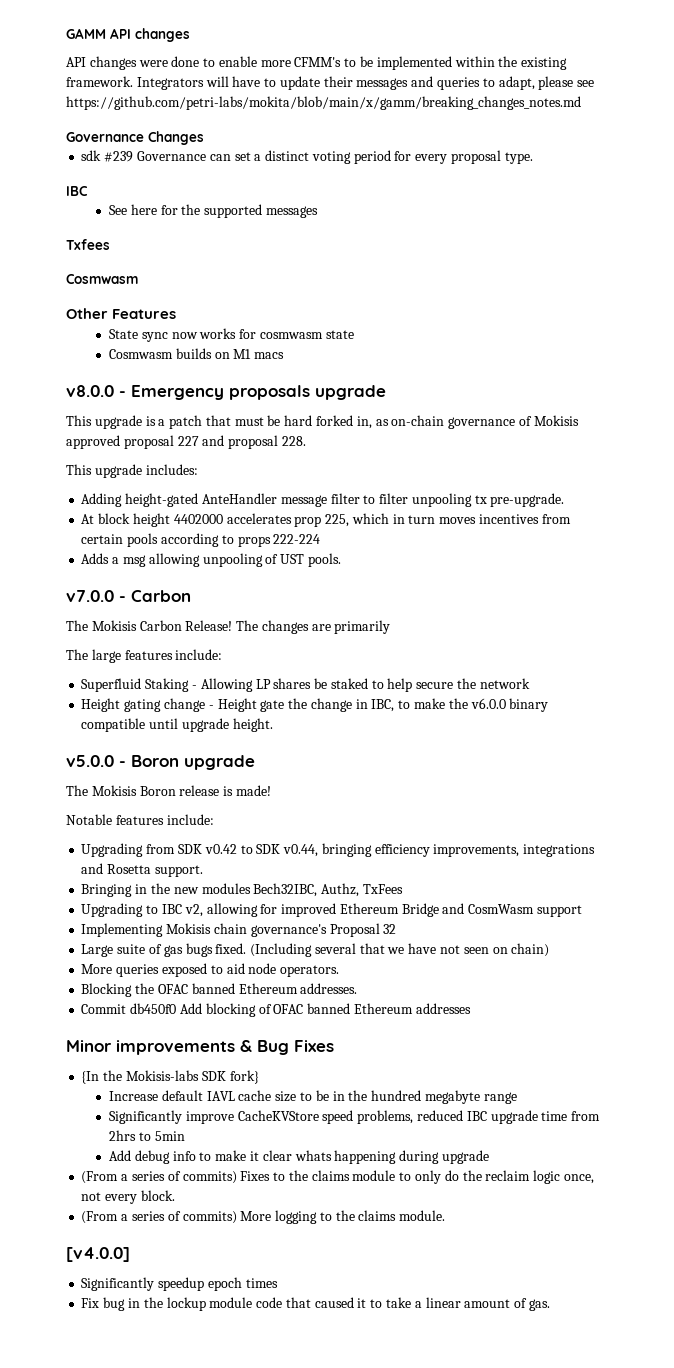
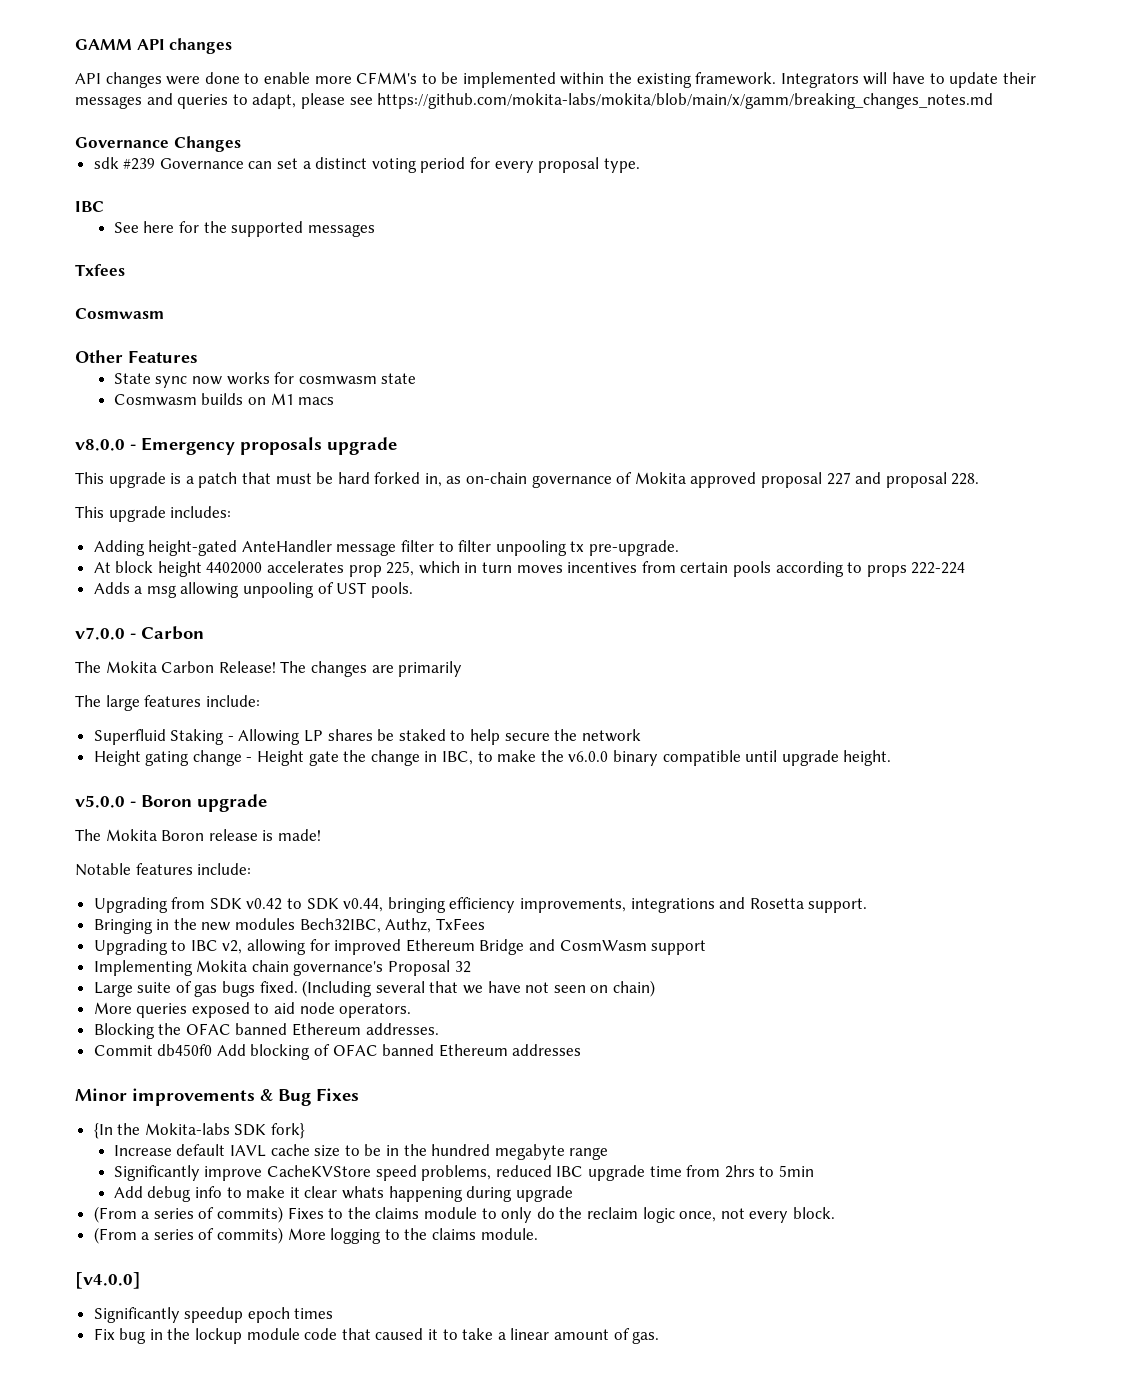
[66,96,581,110] https://github.com/petri-labs/mokita/blob/main/x/gamm/breaking_changes_notes.md -> [377,93,994,109] https://github.com/mokita-labs/mokita/blob/main/x/gamm/breaking_changes_notes.md
[533,415,579,426] Mokisis -> [634,472,686,484] Mokita
[91,620,137,631] Mokisis -> [105,661,157,673] Mokita
[91,785,137,796] Mokisis -> [105,829,157,841] Mokita
[166,923,212,934] Mokisis -> [196,960,248,972] Mokita
[125,1070,199,1081] Mokisis-labs -> [144,1123,230,1135] Mokita-labs

